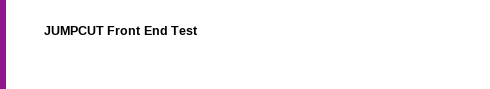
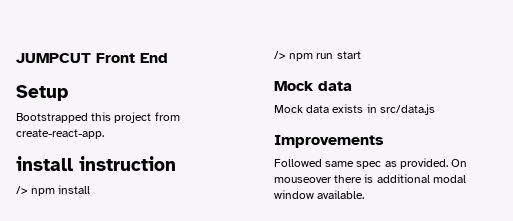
[171,26,199,35] Test -> [16,85,68,101] [16,112,180,123] [16,129,104,139] [16,156,176,171] [16,185,91,196] [274,51,361,61] [274,81,352,91] [274,104,435,115] [274,135,384,148] [274,158,468,169] [274,174,466,183] [274,190,365,199] // Setup // Bootstrapped this project from create-react-app. // install instruction // /> npm install // /> npm run start // Mock data // Mock data exists in src/data.js // Improvements // Followed same spec as provided. On mouseover there is additional modal window available.

